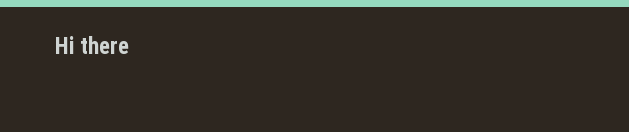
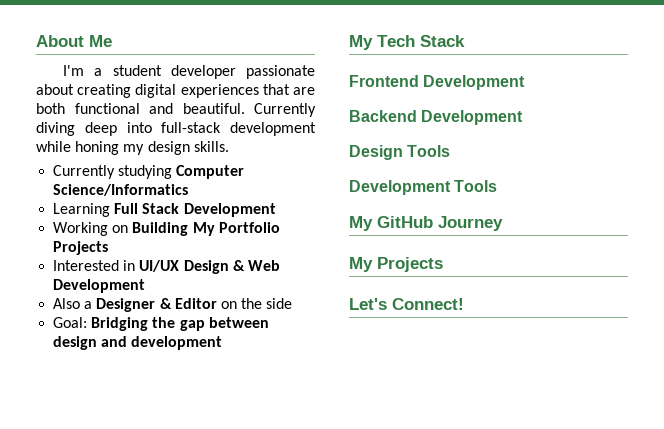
[55,36,130,54] Hi there -> [36,35,112,47] [63,65,315,79] [36,84,315,98] [36,103,316,117] [36,122,316,136] [36,141,229,155] [53,165,245,179] [53,184,189,196] [53,203,276,217] [53,222,280,236] [53,241,109,255] [53,260,280,274] [53,279,146,293] [53,298,293,312] [53,317,269,331] [53,336,223,350] [349,35,465,50] [349,75,526,90] [349,110,524,125] [349,145,451,160] [349,180,498,195] [349,216,503,231] [349,257,443,272] [349,298,464,310] About Me // I'm a student developer passionate about creating digital experiences that are both functional and beautiful. Currently diving deep into full-stack development while honing my design skills. // Currently studying Computer Science/Informatics // Learning Full Stack Development // Working on Building My Portfolio Projects // Interested in UI/UX Design & Web Development // Also a Designer & Editor on the side // Goal: Bridging the gap between design and development // My Tech Stack // Frontend Development // Backend Development // Design Tools // Development Tools // My GitHub Journey // My Projects // Let's Connect!

